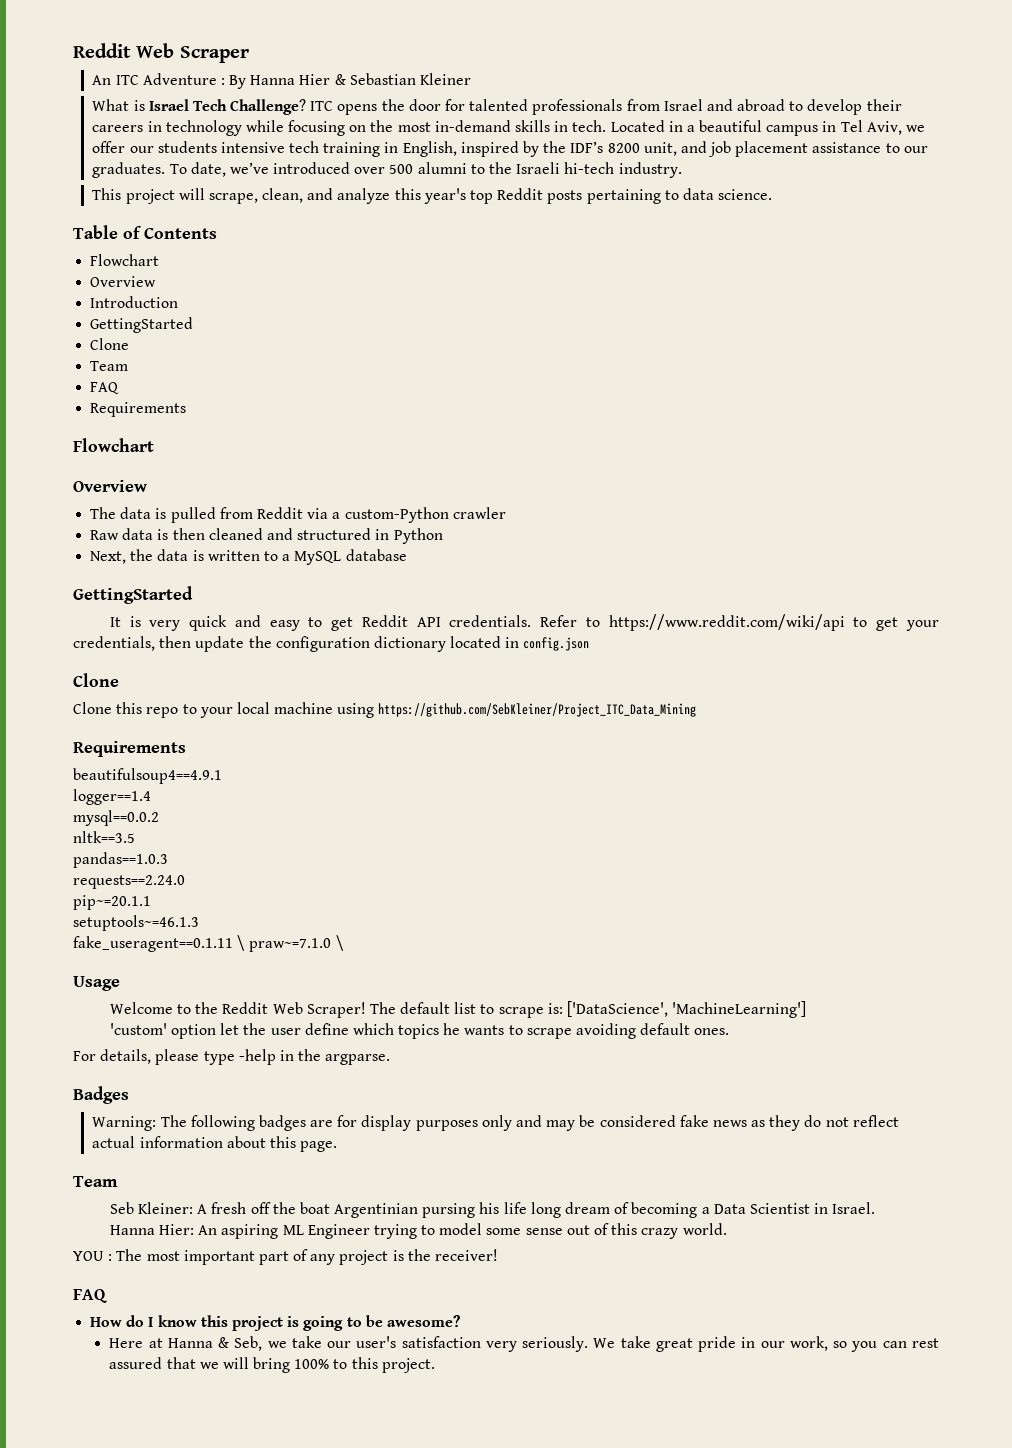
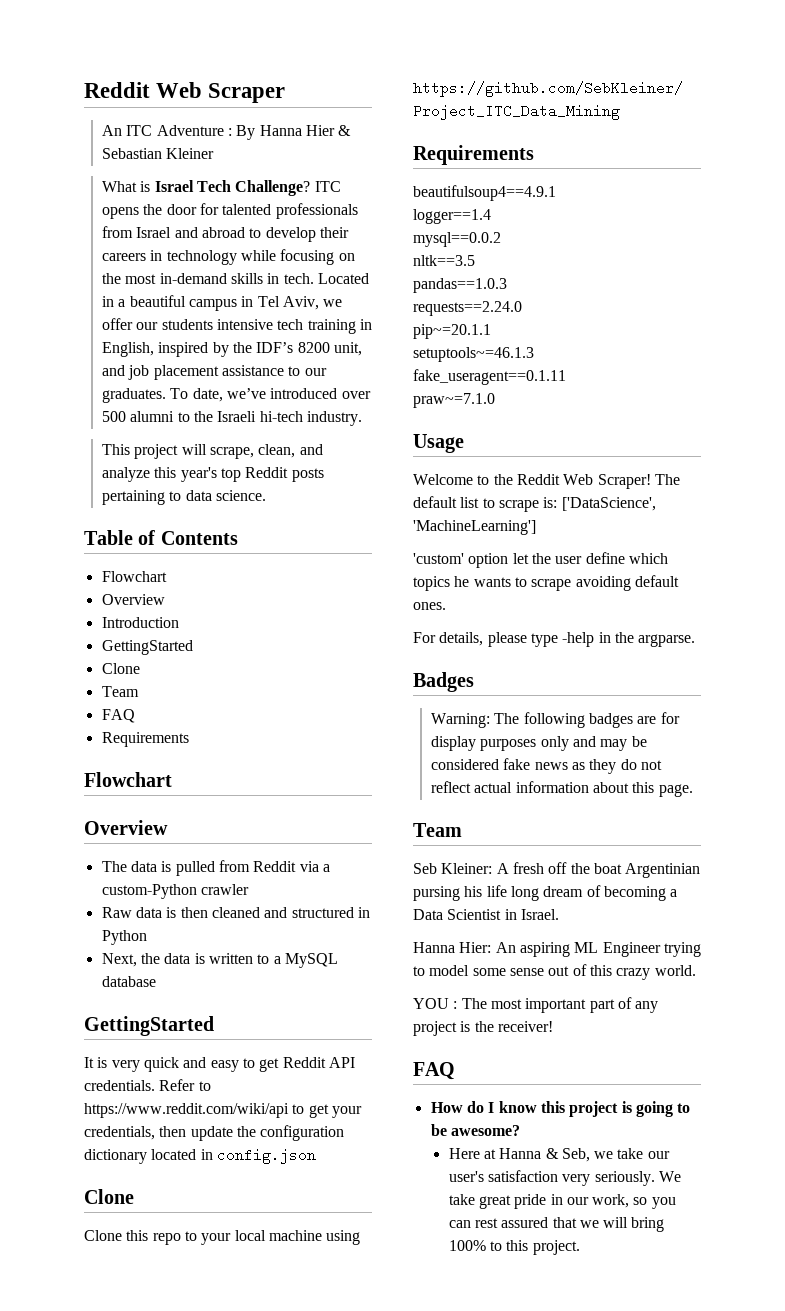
[237,935,246,951] \ -> (566, 377) //
[335,935,344,951] \ -> (495, 400) none

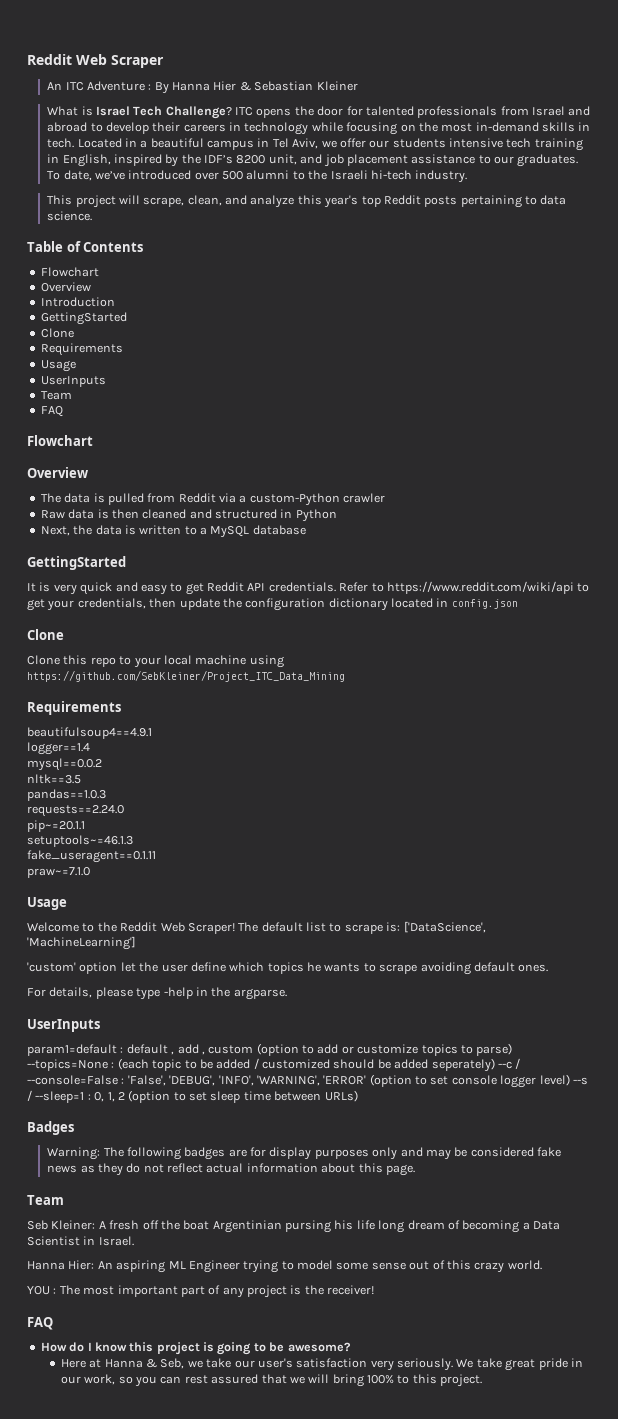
(140, 668) none -> [40,343,123,356] [40,360,76,372] [40,376,106,387] // Requirements // Usage // UserInputs
[101,732,189,747] // Requirements -> (63, 411) none
(696, 640) none -> [27,1019,100,1032] [27,1043,513,1056] [27,1058,521,1072] [27,1074,588,1088] [27,1090,358,1103] // UserInputs // param1=default : default , add , custom (option to add or customize topics to parse) --topics=None : (each topic to be added / customized should be added seperately) --c / --console=False : 'False', 'DEBUG', 'INFO', 'WARNING', 'ERROR' (option to set console logger level) --s / --sleep=1 : 0, 1, 2 (option to set sleep time between URLs)

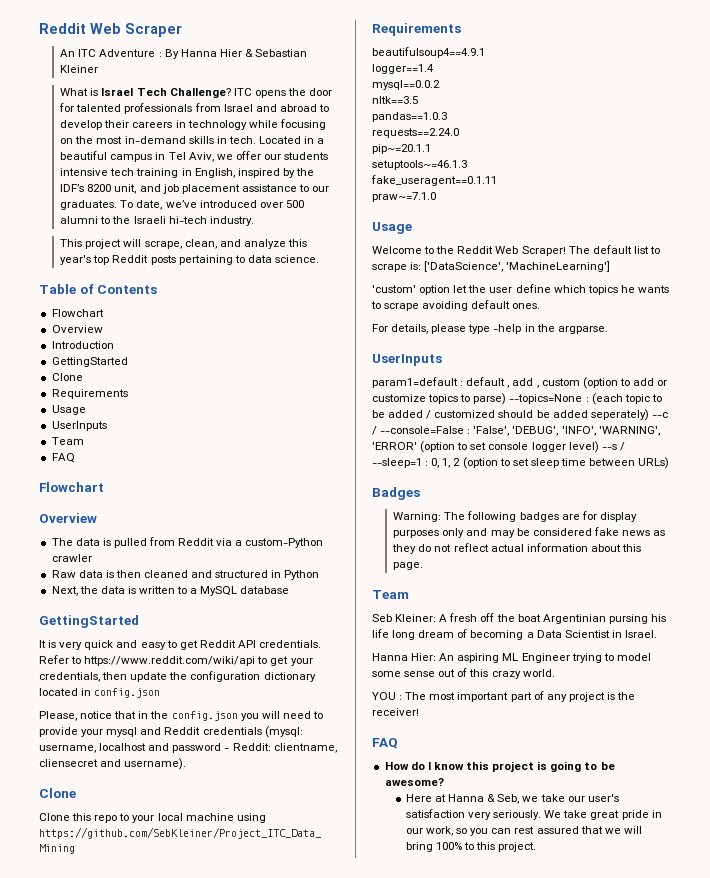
(518, 604) none -> [39,711,323,721] [39,726,303,738] [39,743,337,753] [39,758,187,770] // Please, notice that in the config.json you will need to provide your mysql and Reddit credentials (mysql: username, localhost and password - Reddit: clientname, cliensecret and username).

